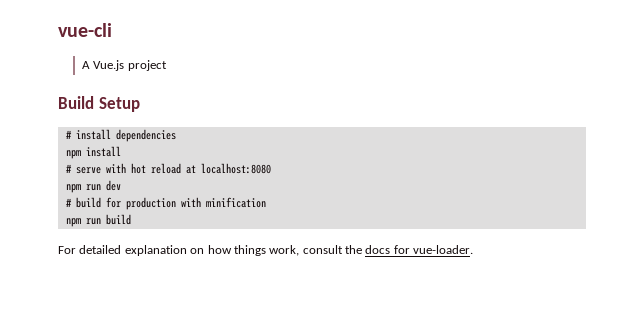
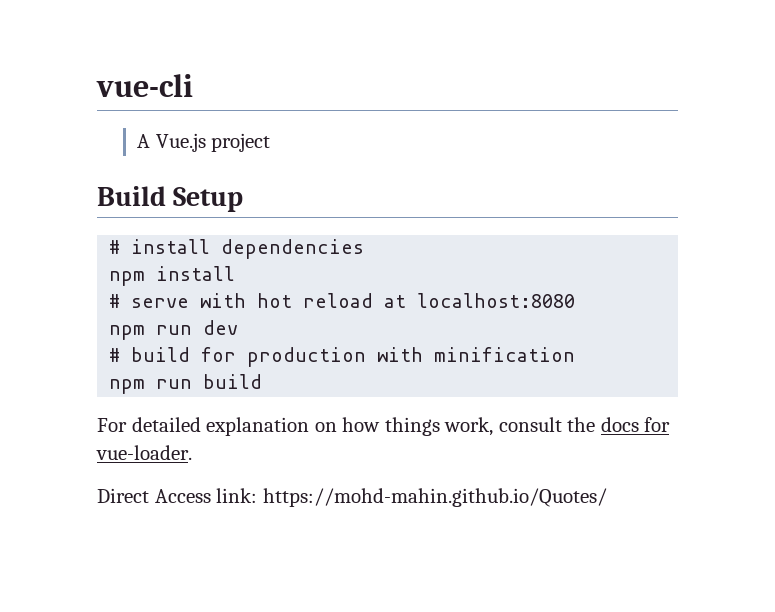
(474, 249) none -> [97,488,607,507] // Direct Access link: https://mohd-mahin.github.io/Quotes/

